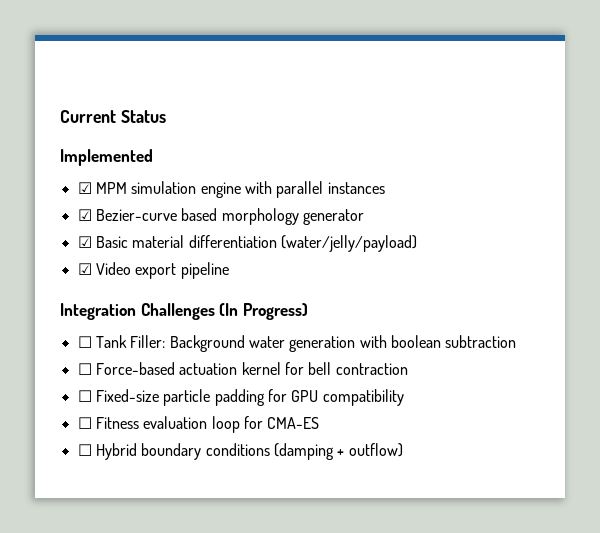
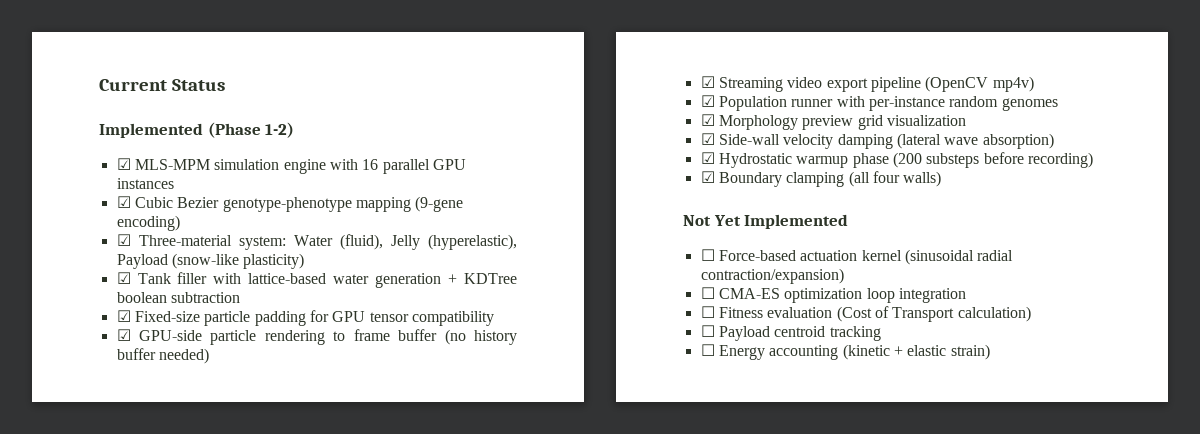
[77,182,127,194] // ☑ MPM -> [207,122,295,138] [116,158,210,170] (Phase 1-2) // ☑ MLS-MPM
[276,181,324,198] parallel -> [362,159,466,174] 16 parallel GPU
[95,208,364,225] [77,235,417,252] [77,262,229,279] [60,303,308,320] [77,335,517,352] [77,362,408,375] [77,389,404,406] [77,416,320,433] [77,443,403,460] Bezier-curve based morphology generator // ☑ Basic material differentiation (water/jelly/payload) // ☑ Video export pipeline // Integration Challenges (In Progress) // ☐ Tank Filler: Background water generation with boolean subtraction // ☐ Force-based actuation kernel for bell contraction // ☐ Fixed-size particle padding for GPU compatibility // ☐ Fitness evaluation loop for CMA-ES // ☐ Hybrid boundary conditions (damping + outflow) -> [134,196,464,212] [116,215,180,231] [116,234,517,250] [116,253,305,269] [116,272,517,288] [116,292,240,303] [116,310,494,326] [116,329,517,345] [116,348,209,364] [700,76,1034,92] [700,95,1058,111] [700,114,966,130] [700,133,1054,149] [700,152,1093,168] [700,171,942,187] [683,214,849,229] [700,249,1014,265] [700,268,844,284] [700,287,966,303] [700,306,1031,322] [700,325,881,341] [700,344,990,360] Cubic Bezier genotype-phenotype mapping (9-gene encoding) // ☑ Three-material system: Water (fluid), Jelly (hyperelastic), Payload (snow-like plasticity) // ☑ Tank filler with lattice-based water generation + KDTree boolean subtraction // ☑ Fixed-size particle padding for GPU tensor compatibility // ☑ GPU-side particle rendering to frame buffer (no history buffer needed) // ☑ Streaming video export pipeline (OpenCV mp4v) // ☑ Population runner with per-instance random genomes // ☑ Morphology preview grid visualization // ☑ Side-wall velocity damping (lateral wave absorption) // ☑ Hydrostatic warmup phase (200 substeps before recording) // ☑ Boundary clamping (all four walls) // Not Yet Implemented // ☐ Force-based actuation kernel (sinusoidal radial contraction/expansion) // ☐ CMA-ES optimization loop integration // ☐ Fitness evaluation (Cost of Transport calculation) // ☐ Payload centroid tracking // ☐ Energy accounting (kinetic + elastic strain)

